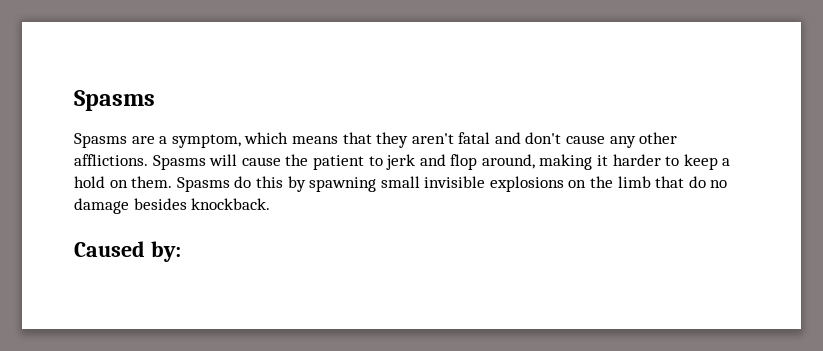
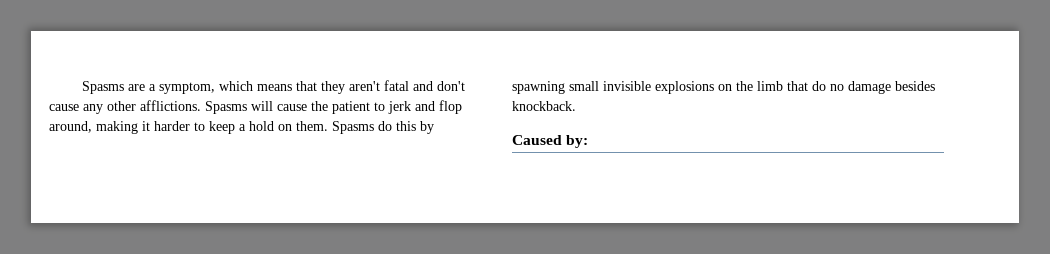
[74,90,155,111] [74,133,127,148] Spasms // Spasms -> [81,81,124,94] Spasms

